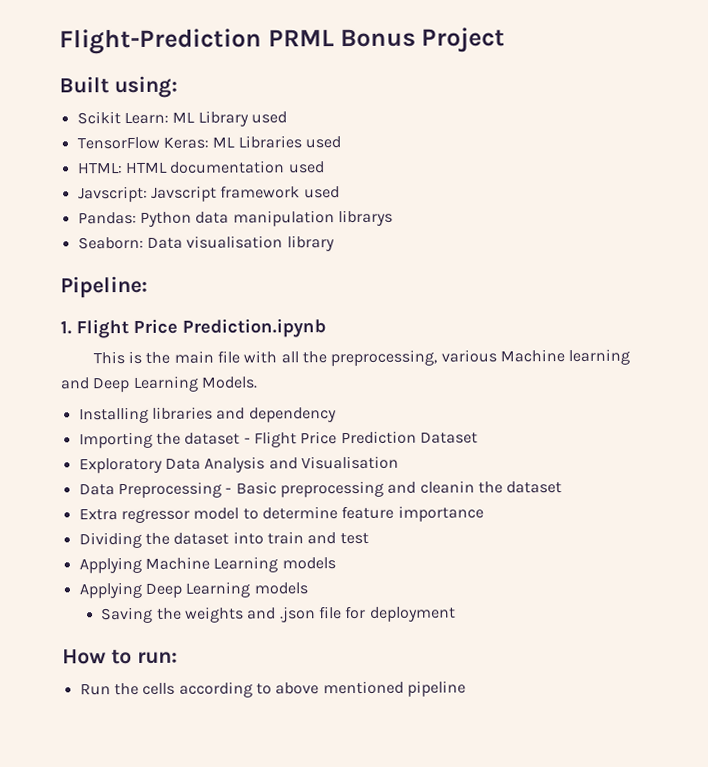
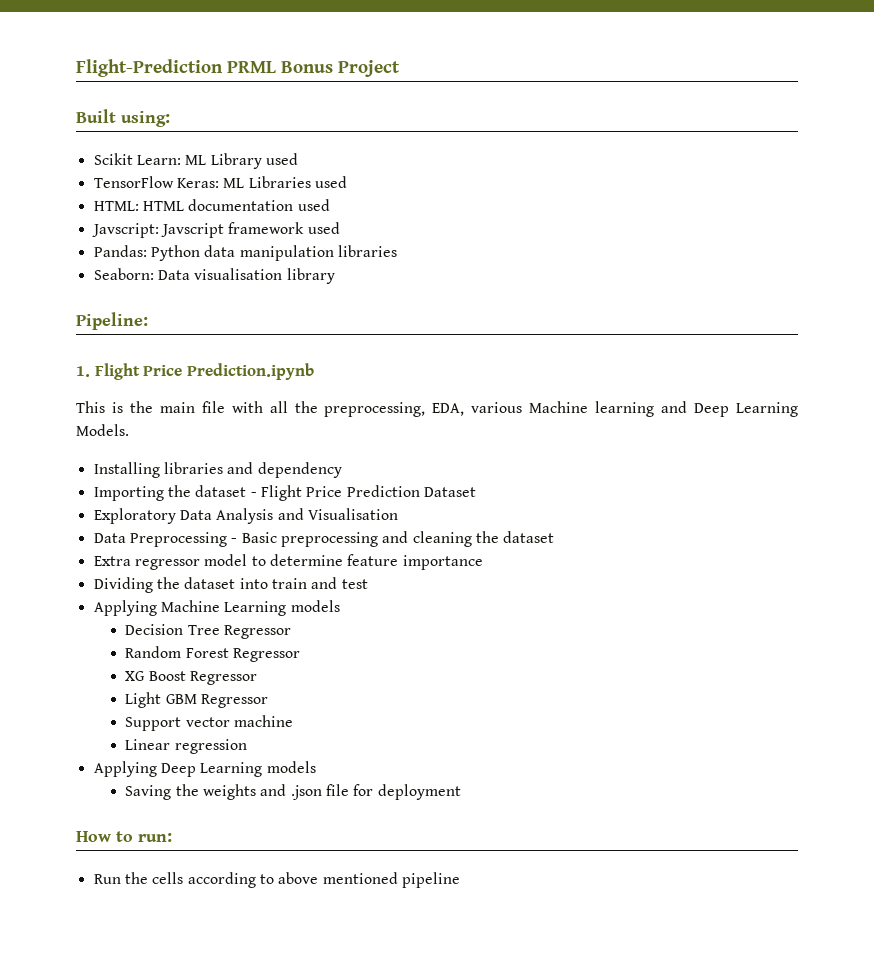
[337,209,393,227] librarys -> [337,245,397,257] libraries
(438, 358) none -> [432,403,465,416] EDA,
[419,480,475,494] cleanin -> [412,531,472,547] cleaning
(336, 563) none -> [125,624,292,639] [125,646,301,662] [125,671,258,685] [125,692,269,708] [125,715,294,731] [125,739,247,754] // Decision Tree Regressor // Random Forest Regressor // XG Boost Regressor // Light GBM Regressor // Support vector machine // Linear regression

